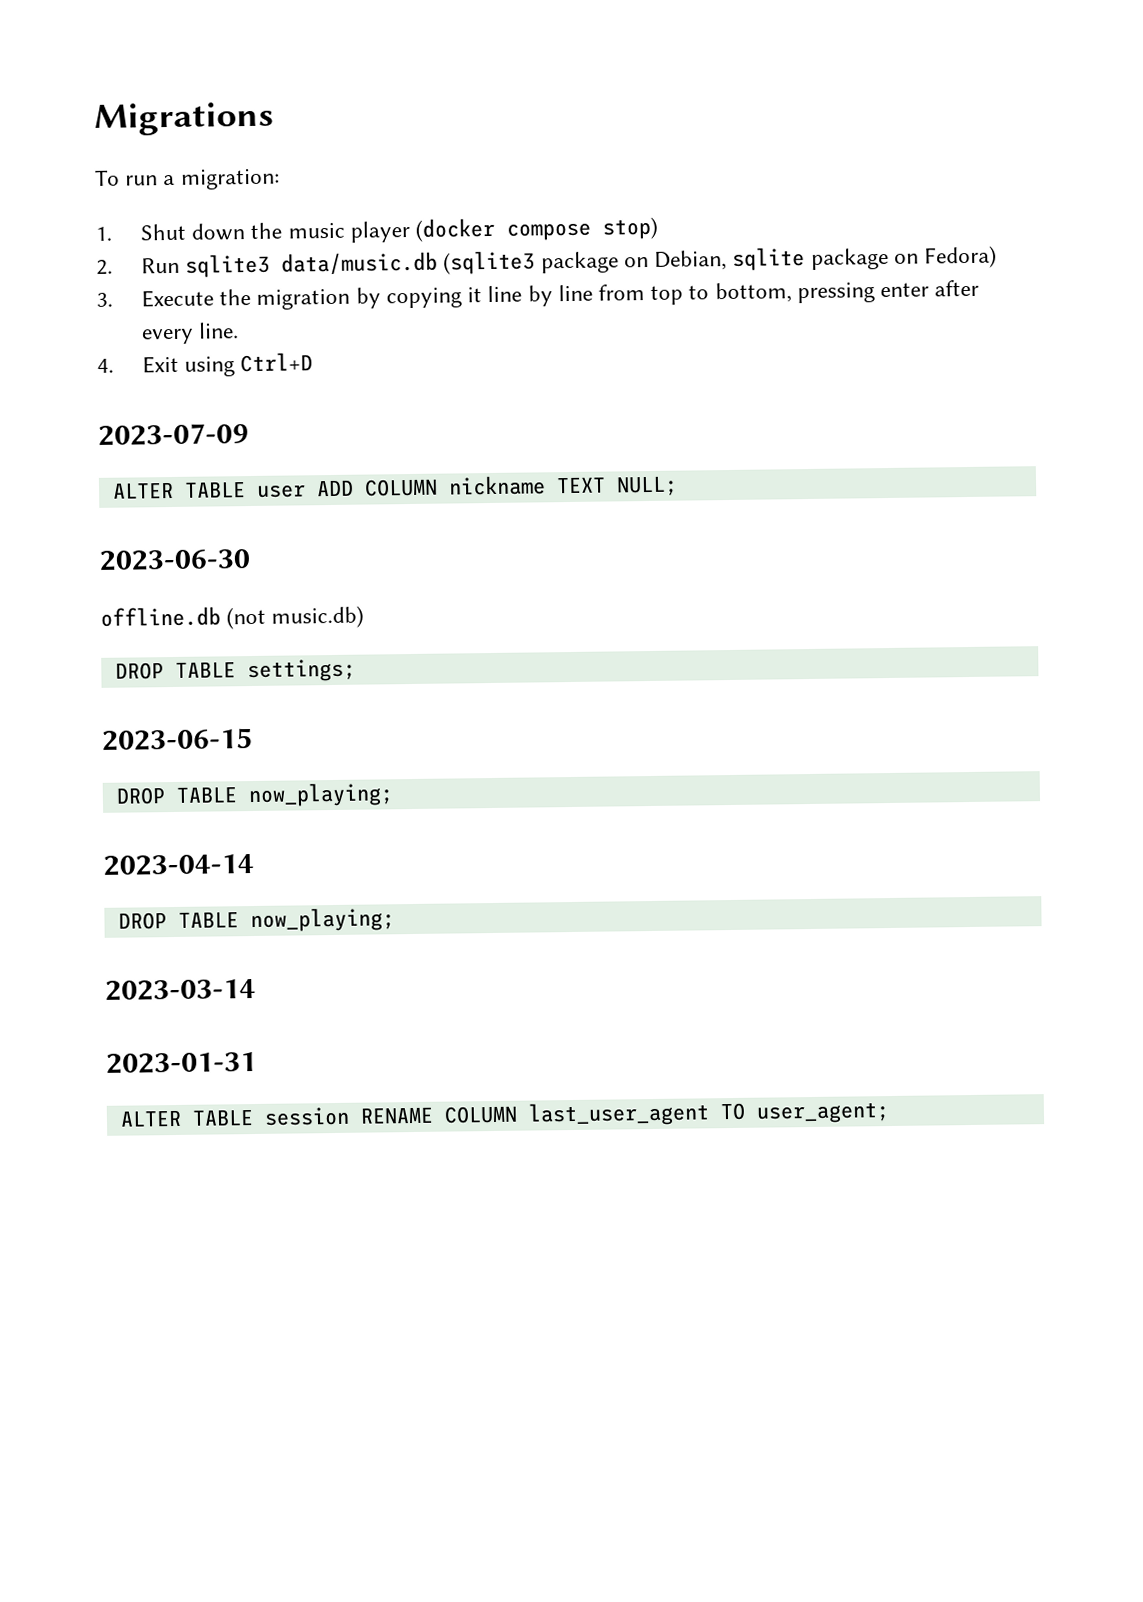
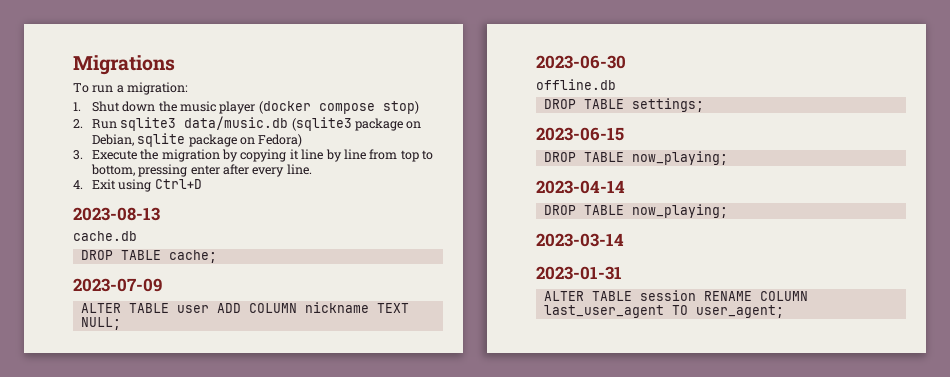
(314, 362) none -> [73,207,160,221] [73,231,137,241] [80,250,217,263] // 2023-08-13 // cache.db // DROP TABLE cache;
[226,605,365,630] (not music.db) -> (616, 84) none

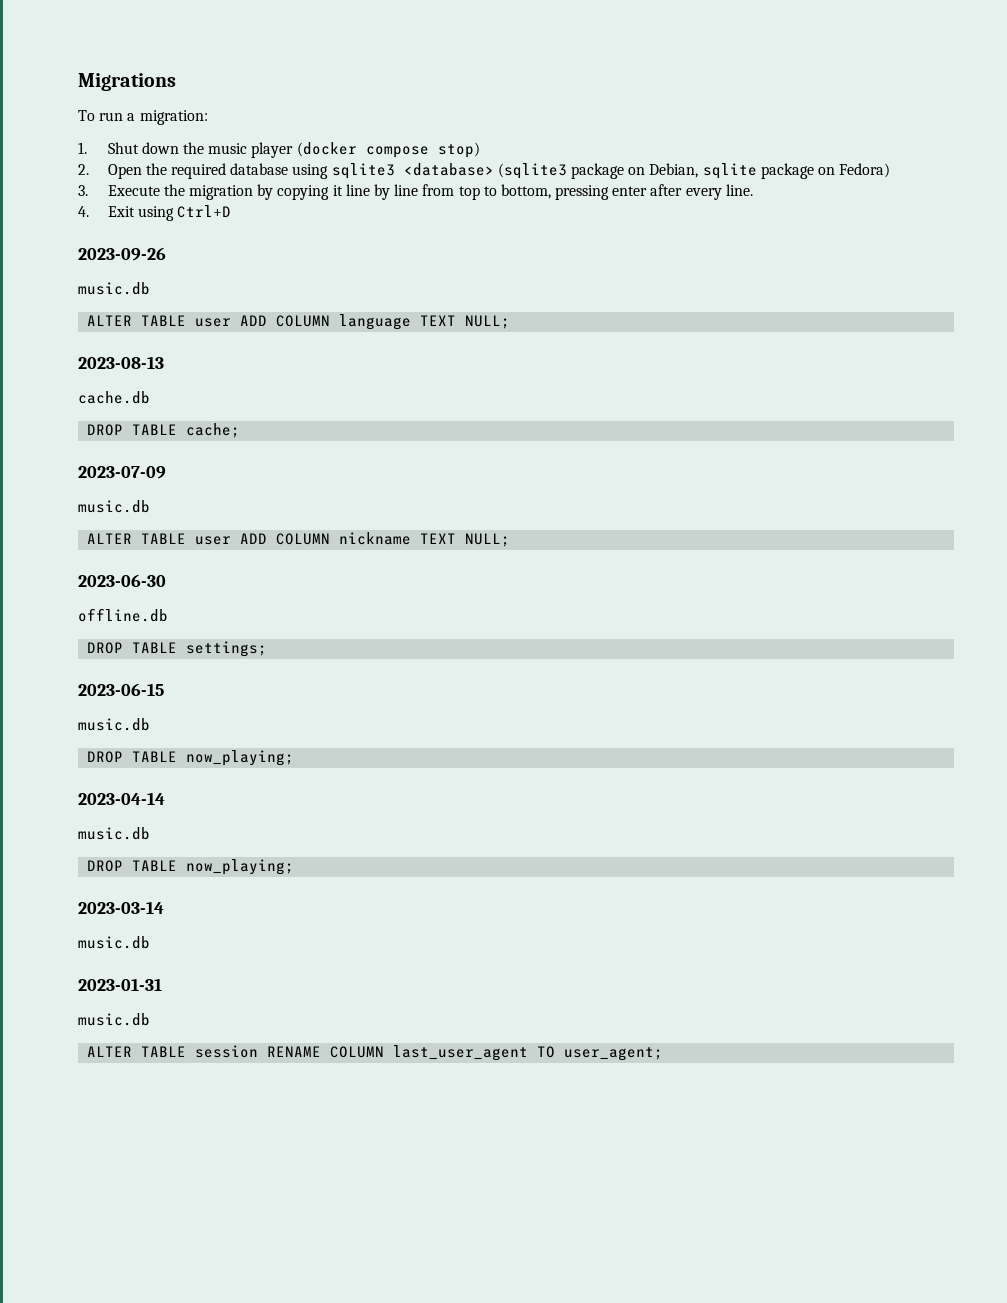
[91,116,289,131] Run sqlite3 data/music.db -> [107,163,494,179] Open the required database using sqlite3 <database>
(202, 184) none -> [78,247,166,261] [78,282,150,295] [87,314,511,330] // 2023-09-26 // music.db // ALTER TABLE user ADD COLUMN language TEXT NULL;
(162, 285) none -> [78,500,150,513] // music.db
(624, 134) none -> [78,718,150,731] // music.db
(625, 187) none -> [78,827,150,840] // music.db
(624, 240) none -> [78,936,150,949] // music.db
(622, 273) none -> [78,1013,150,1026] // music.db

